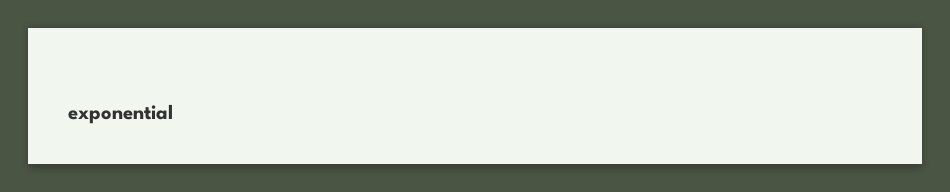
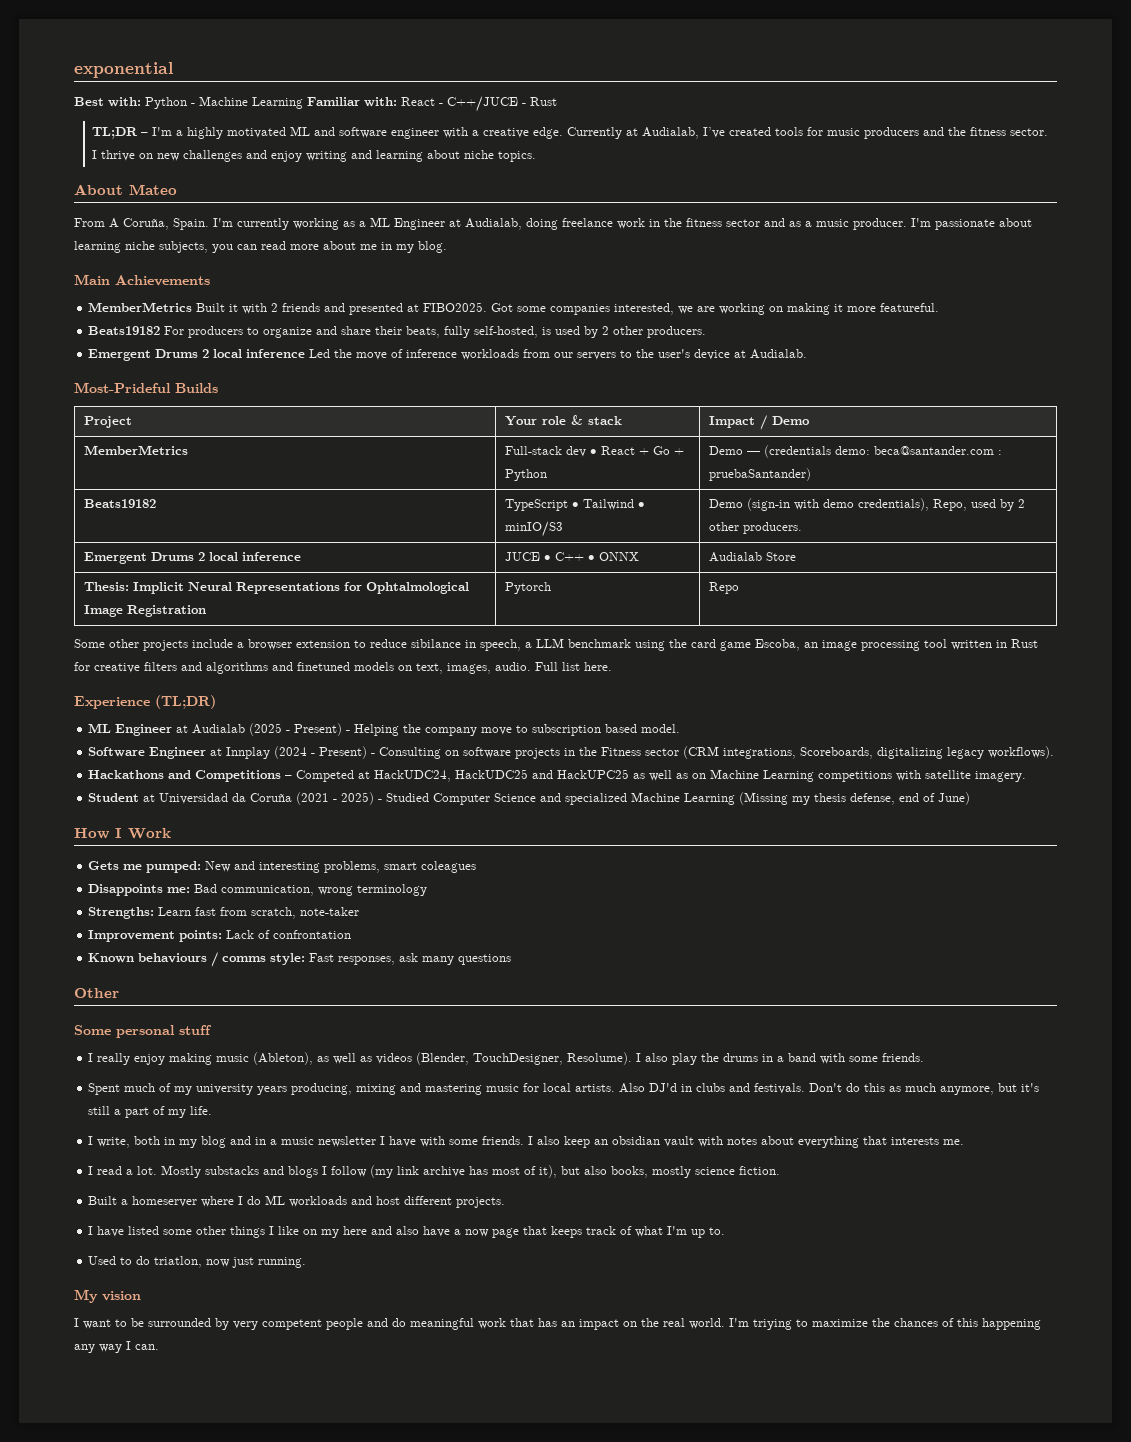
(173, 114) none -> [74,96,557,112] [92,126,1049,139] [92,150,537,162] [74,184,177,195] [74,217,1032,230] [74,241,447,253] [74,274,210,286] [88,302,940,315] [88,326,707,338] [88,349,808,361] [74,382,218,393] [83,416,132,428] [504,415,622,426] [708,415,810,430] [83,445,188,455] [504,446,684,457] [504,469,547,481] [708,445,1002,458] [708,468,811,481] [83,499,156,508] [504,499,645,511] [504,521,563,537] [708,498,1025,511] [708,522,802,534] [83,552,301,564] [504,552,639,561] [708,552,796,562] [83,582,469,594] [83,605,206,617] [504,582,551,594] [708,582,739,594] [74,638,1038,651] [74,662,612,674] [74,695,216,709] [88,723,681,736] [88,746,1055,759] [88,769,1027,782] [88,792,971,805] [74,828,171,839] [88,861,477,873] [88,884,428,896] [88,907,360,919] [88,930,352,942] [88,952,512,967] [74,988,119,998] [74,1025,212,1038] [88,1052,925,1065] [88,1083,1040,1095] [88,1106,213,1118] [88,1136,965,1148] [88,1165,781,1178] [88,1195,506,1208] [88,1226,726,1238] [88,1256,307,1268] [74,1289,141,1303] [74,1318,1041,1330] [74,1341,159,1353] // Best with: Python - Machine Learning Familiar with: React - C++/JUCE - Rust // TL;DR – I'm a highly motivated ML and software engineer with a creative edge. Currently at Audialab, I’ve created tools for music producers and the fitness sector. I thrive on new challenges and enjoy writing and learning about niche topics. // About Mateo // From A Coruña, Spain. I'm currently working as a ML Engineer at Audialab, doing freelance work in the fitness sector and as a music producer. I'm passionate about learning niche subjects, you can read more about me in my blog. // Main Achievements // MemberMetrics Built it with 2 friends and presented at FIBO2025. Got some companies interested, we are working on making it more featureful. // Beats19182 For producers to organize and share their beats, fully self-hosted, is used by 2 other producers. // Emergent Drums 2 local inference Led the move of inference workloads from our servers to the user's device at Audialab. // Most-Prideful Builds // Project | Your role & stack | Impact / Demo // MemberMetrics | Full-stack dev • React + Go + Python | Demo — (credentials demo: beca@santander.com : pruebaSantander) // Beats19182 | TypeScript • Tailwind • minIO/S3 | Demo (sign-in with demo credentials), Repo, used by 2 other producers. // Emergent Drums 2 local inference | JUCE • C++ • ONNX | Audialab Store // Thesis: Implicit Neural Representations for Ophtalmological Image Registration | Pytorch | Repo // Some other projects include a browser extension to reduce sibilance in speech, a LLM benchmark using the card game Escoba, an image processing tool written in Rust for creative filters and algorithms and finetuned models on text, images, audio. Full list here. // Experience (TL;DR) // ML Engineer at Audialab (2025 - Present) - Helping the company move to subscription based model. // Software Engineer at Innplay (2024 - Present) - Consulting on software projects in the Fitness sector (CRM integrations, Scoreboards, digitalizing legacy workflows). // Hackathons and Competitions – Competed at HackUDC24, HackUDC25 and HackUPC25 as well as on Machine Learning competitions with satellite imagery. // Student at Universidad da Coruña (2021 - 2025) - Studied Computer Science and specialized Machine Learning (Missing my thesis defense, end of June) // How I Work // Gets me pumped: New and interesting problems, smart coleagues // Disappoints me: Bad communication, wrong terminology // Strengths: Learn fast from scratch, note-taker // Improvement points: Lack of confrontation // Known behaviours / comms style: Fast responses, ask many questions // Other // Some personal stuff // I really enjoy making music (Ableton), as well as videos (Blender, TouchDesigner, Resolume). I also play the drums in a band with some friends. // Spent much of my university years producing, mixing and mastering music for local artists. Also DJ'd in clubs and festivals. Don't do this as much anymore, but it's still a part of my life. // I write, both in my blog and in a music newsletter I have with some friends. I also keep an obsidian vault with notes about everything that interests me. // I read a lot. Mostly substacks and blogs I follow (my link archive has most of it), but also books, mostly science fiction. // Built a homeserver where I do ML workloads and host different projects. // I have listed some other things I like on my here and also have a now page that keeps track of what I'm up to. // Used to do triatlon, now just running. // My vision // I want to be surrounded by very competent people and do meaningful work that has an impact on the real world. I'm triying to maximize the chances of this happening any way I can.

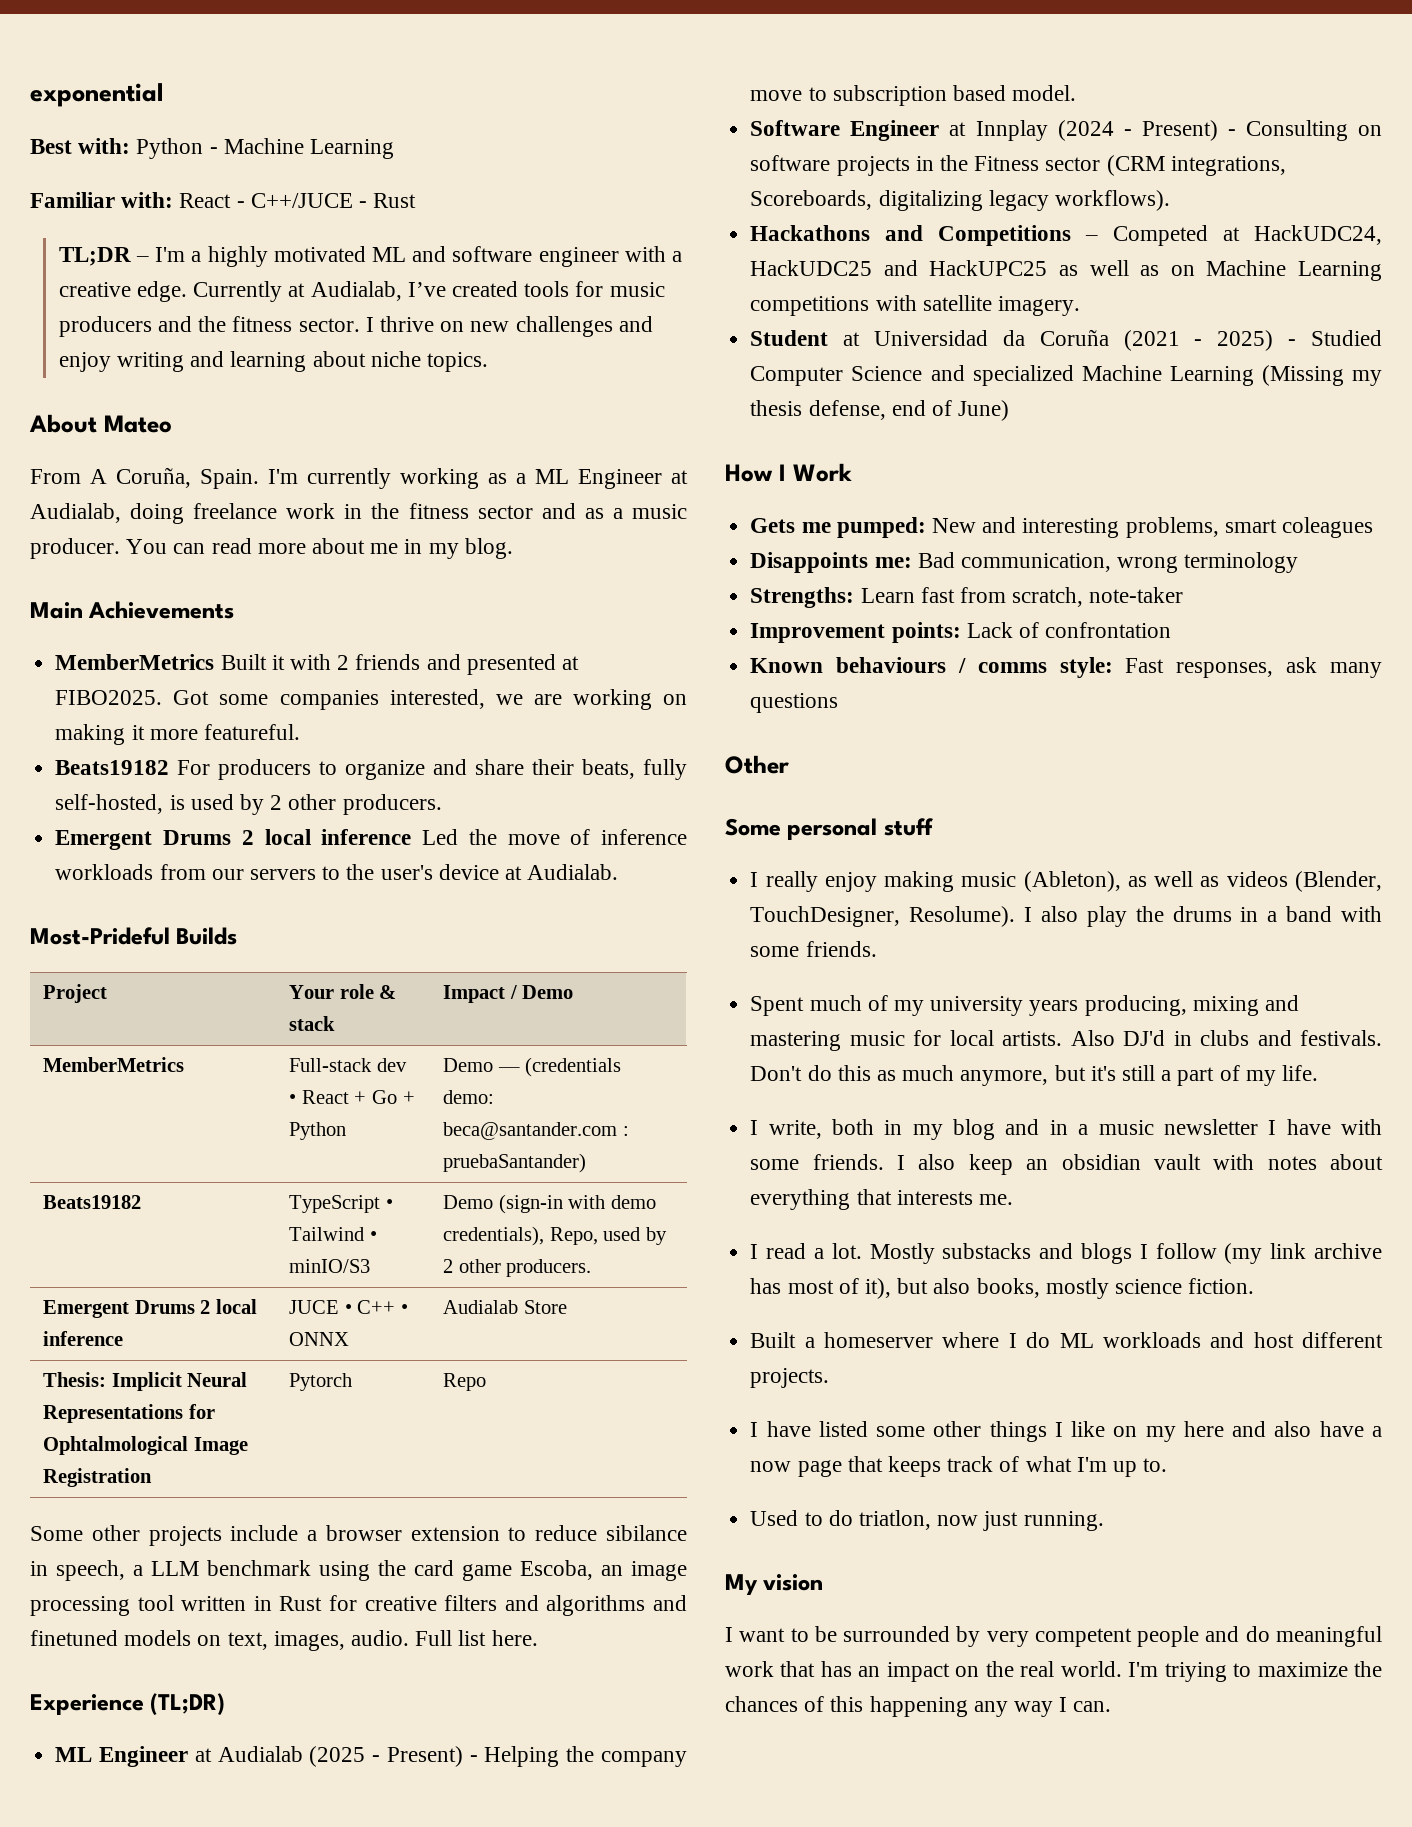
(303, 103) none -> (395, 149) //
[911,218,1032,230] [74,241,233,253] I'm passionate about learning niche subjects, you -> [126,539,168,554] You

